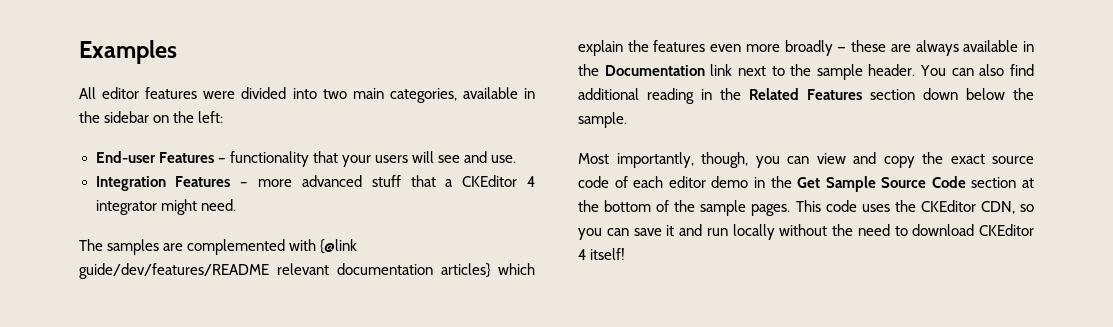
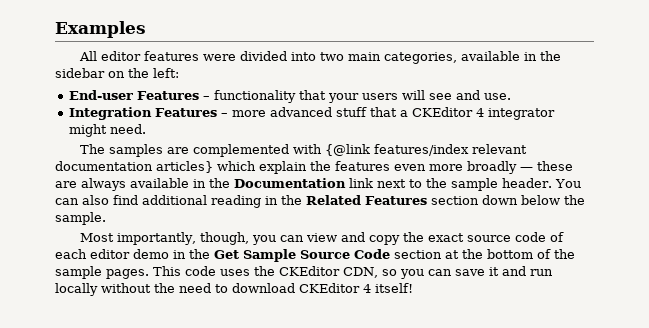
[79,263,269,279] guide/dev/features/README -> [373,144,469,156] features/index

